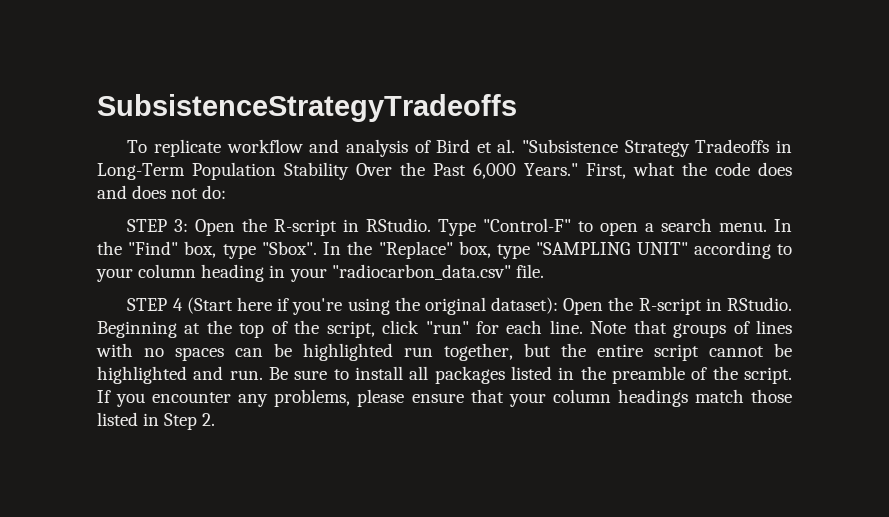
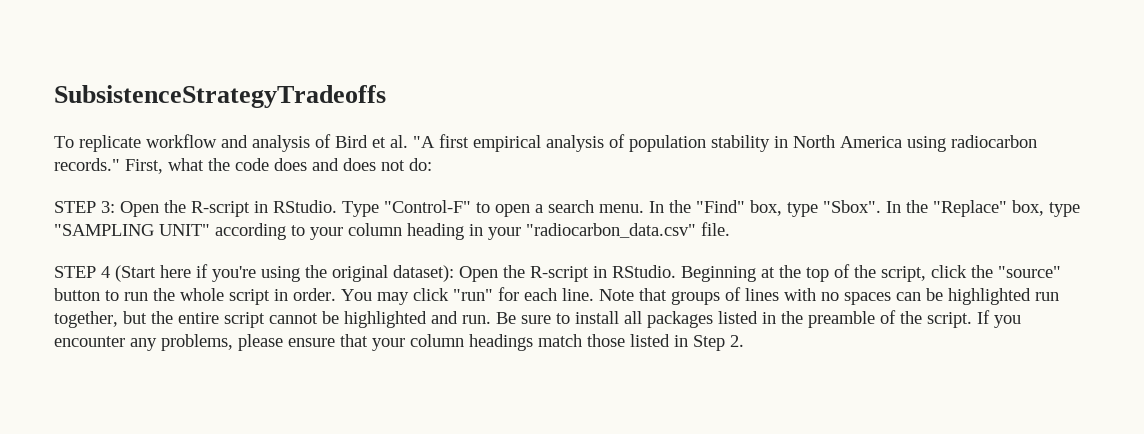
[522,139,792,157] [97,162,578,180] "Subsistence Strategy Tradeoffs in Long-Term Population Stability Over the Past 6,000 Years." -> [413,134,1037,152] [54,158,120,171] "A first empirical analysis of population stability in North America using radiocarbon records."
(420, 327) none -> [971,265,1061,278] [54,288,449,305] the "source" button to run the whole script in order. You may click

